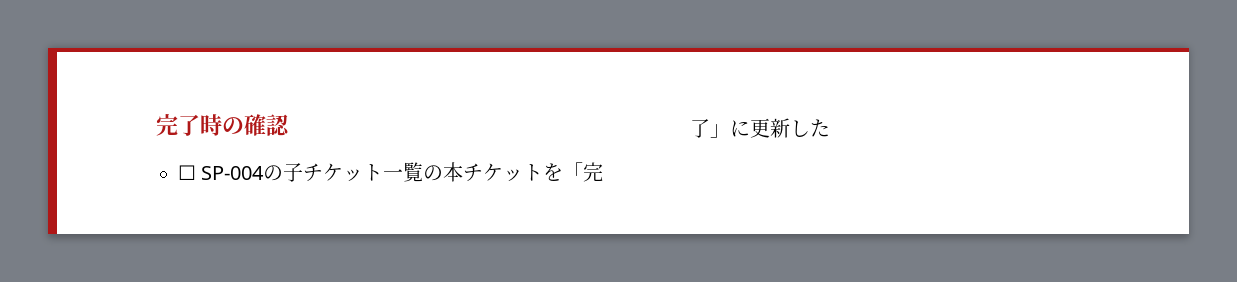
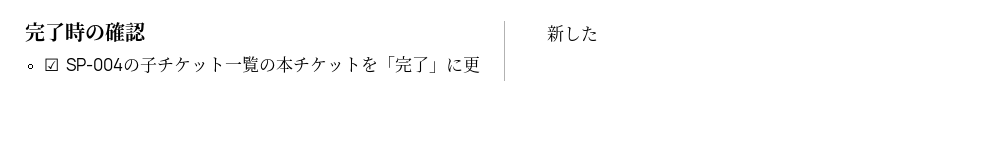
[178,165,196,180] ☐ -> [43,58,59,71] ☑

